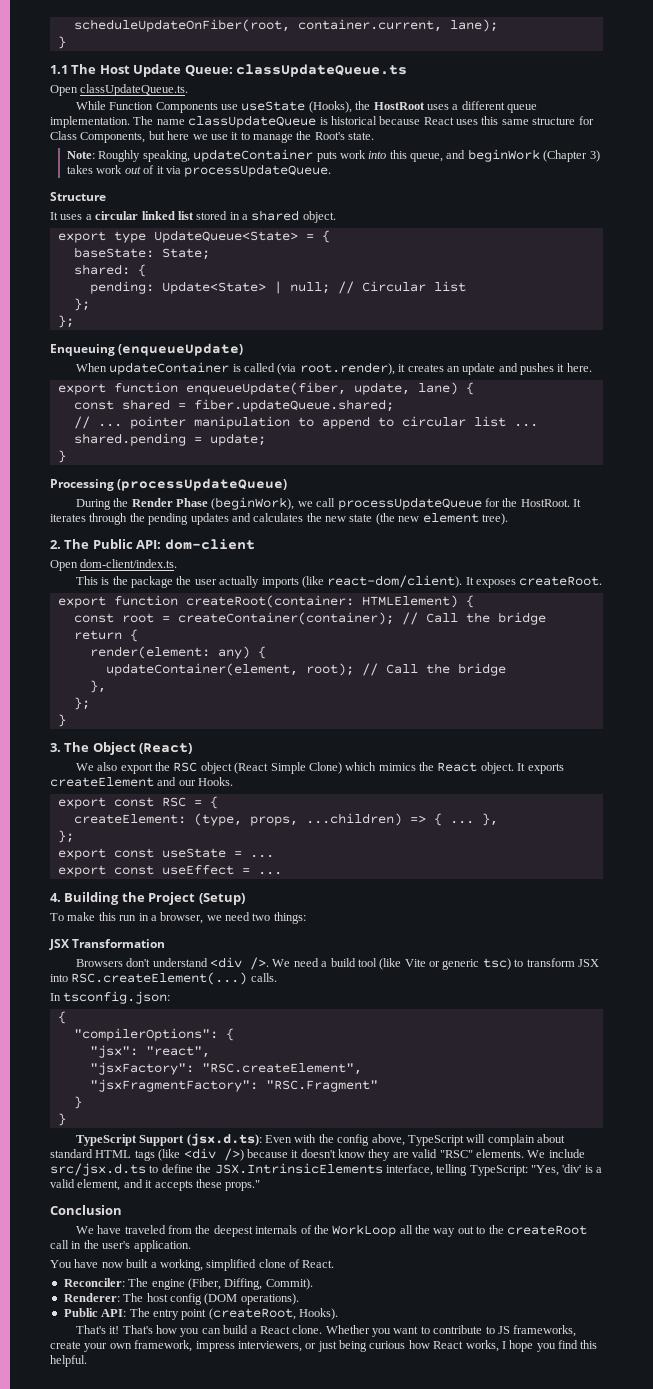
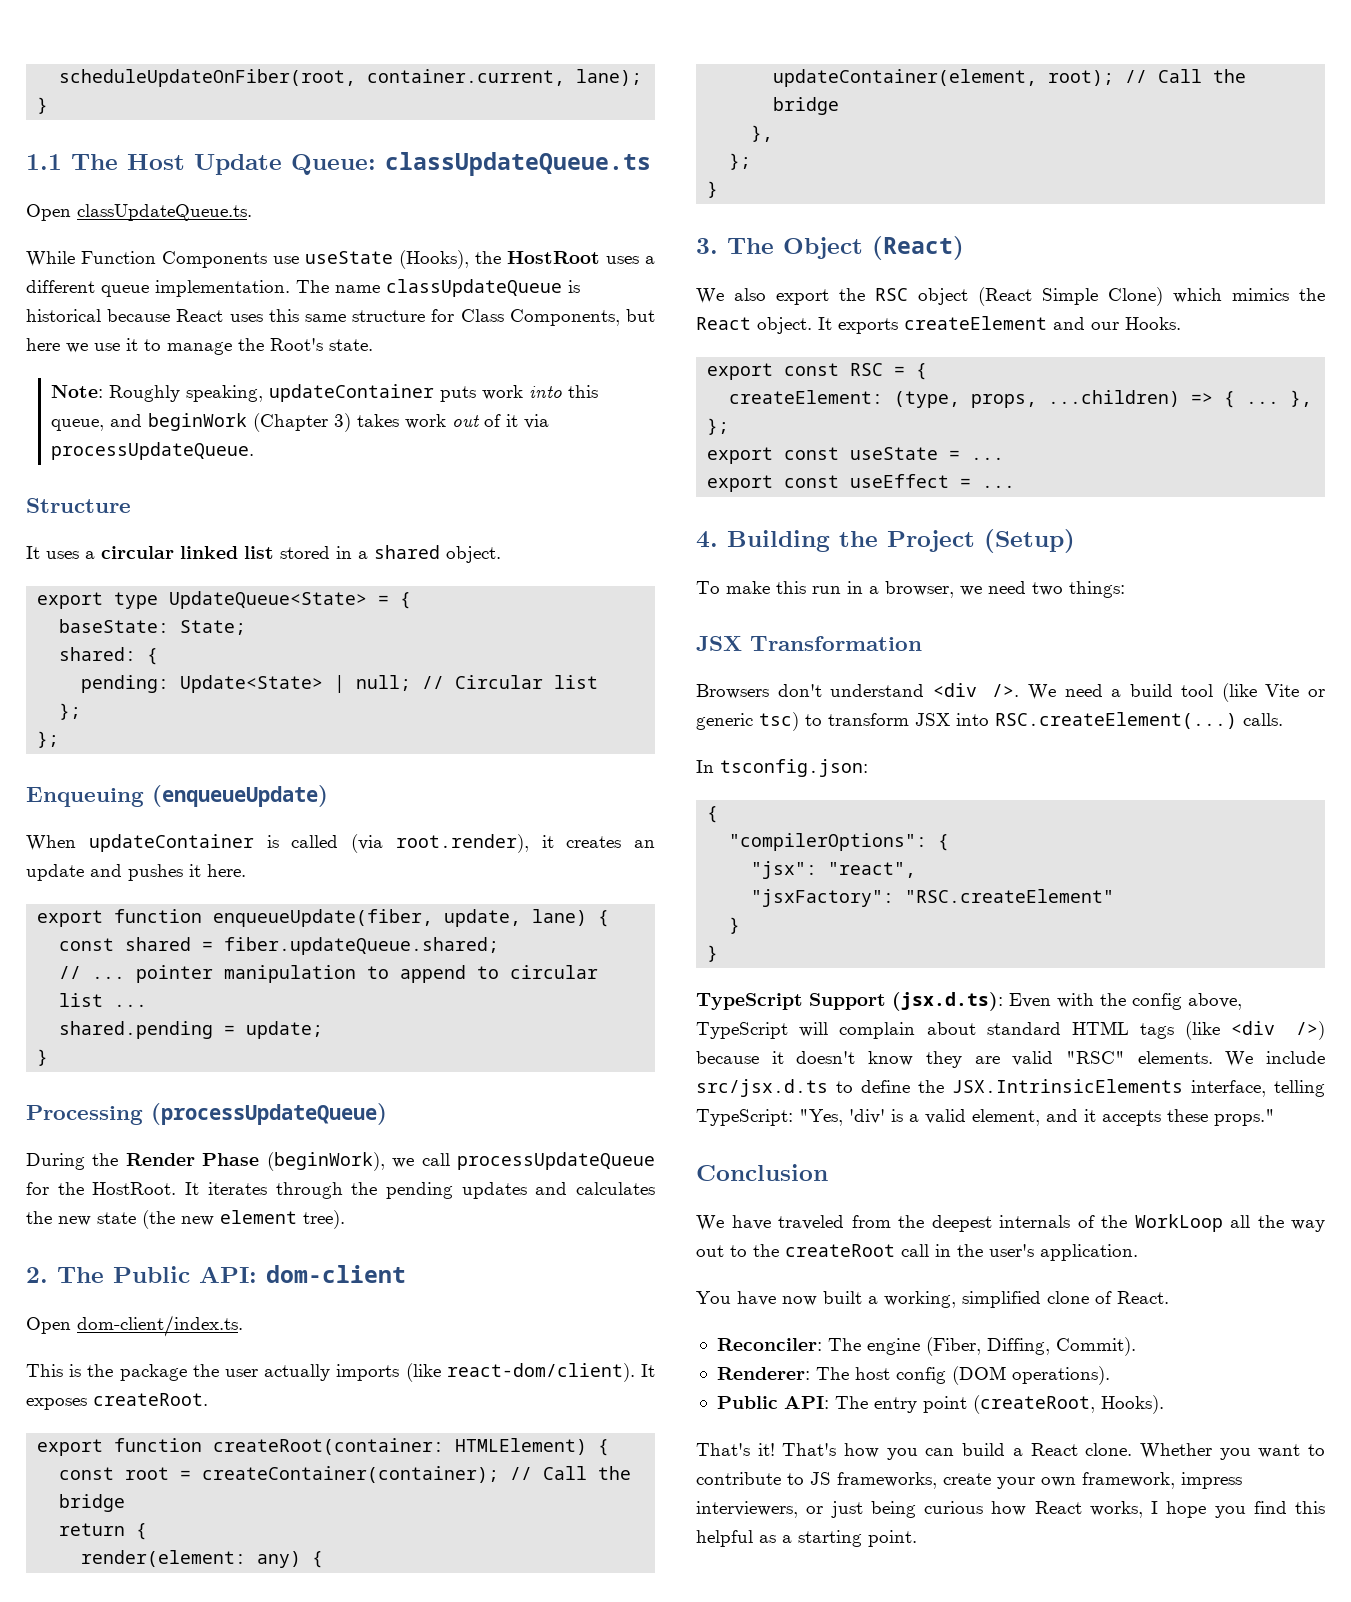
[201,1063,362,1075] [89,1079,378,1092] "RSC.createElement", // "jsxFragmentFactory": "RSC.Fragment" -> [905,889,1115,903] "RSC.createElement"
[50,1355,87,1367] helpful. -> [696,1530,917,1547] helpful as a starting point.

